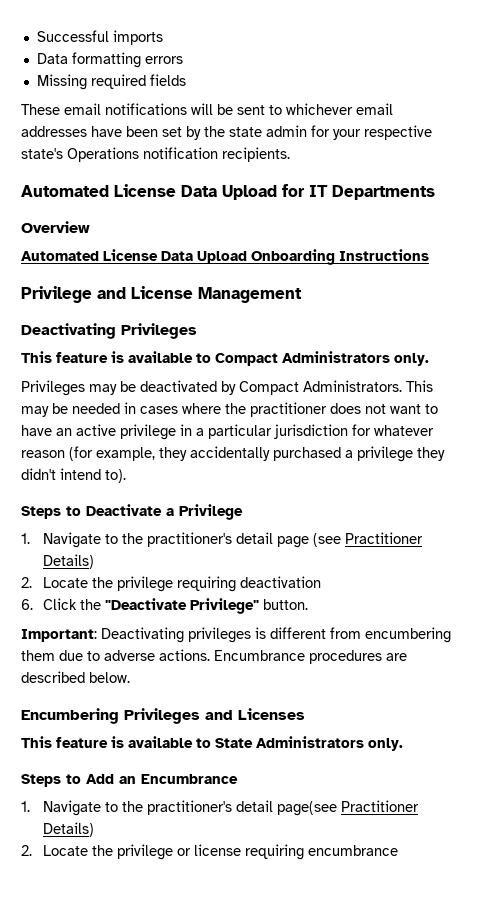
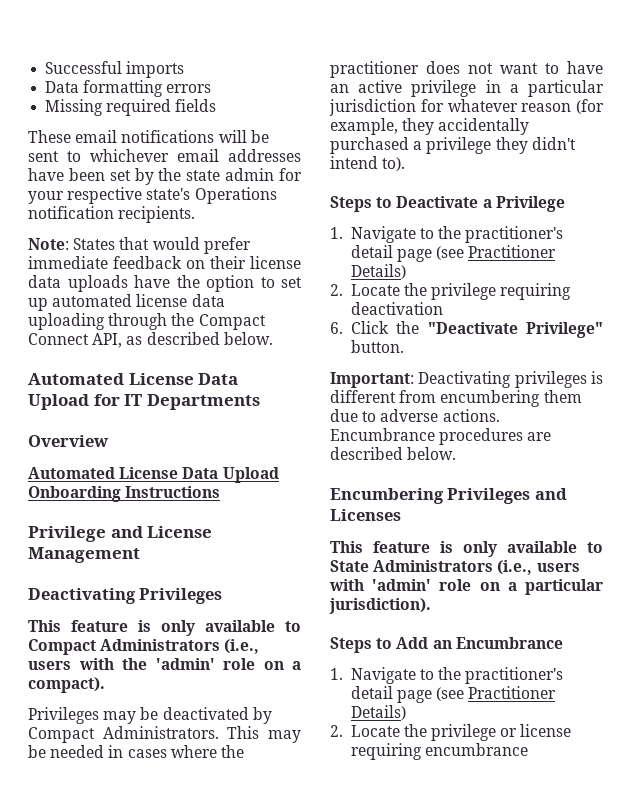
(290, 154) none -> [28,237,251,254] [28,256,301,269] [28,275,302,292] [28,294,225,311] [28,313,266,330] [28,332,273,348] // Note: States that would prefer immediate feedback on their license data uploads have the option to set up automated license data uploading through the Compact Connect API, as described below.
(124, 357) none -> [161,620,195,636] only
[394,353,429,366] only. -> [224,639,260,654] [28,658,301,670] [28,677,105,693] (i.e., users with the 'admin' role on a compact).
(124, 742) none -> [463,541,497,557] only
[368,738,403,751] only. -> [497,560,580,575] [329,579,603,595] [329,598,431,614] (i.e., users with 'admin' role on a particular jurisdiction).
[277,801,338,816] page(see -> [396,687,465,703] page (see

